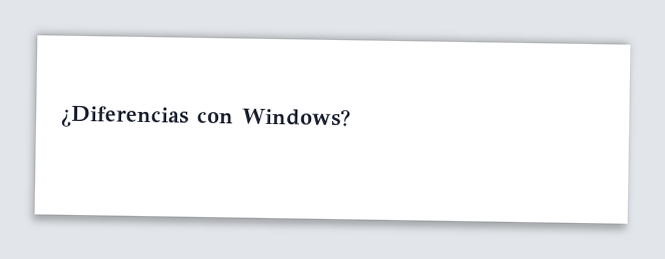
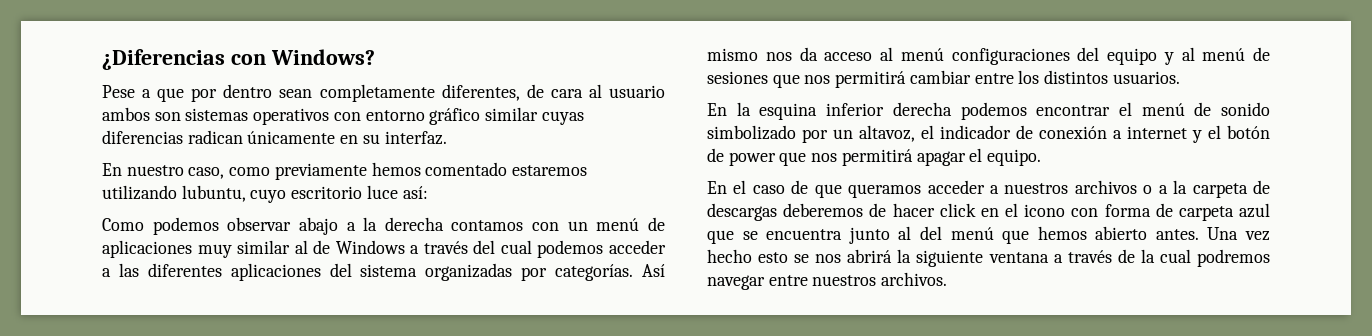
(351, 117) none -> [102,84,665,102] [102,107,584,125] [102,130,447,145] [102,162,588,180] [102,185,428,203] [102,217,665,235] [102,240,666,258] [102,263,666,281] [707,47,1270,65] [707,70,1180,88] [707,102,1270,120] [707,125,1270,143] [707,148,1042,166] [707,180,1270,198] [707,203,1270,221] [707,226,1270,244] [707,249,1271,267] [707,272,948,290] // Pese a que por dentro sean completamente diferentes, de cara al usuario ambos son sistemas operativos con entorno gráfico similar cuyas diferencias radican únicamente en su interfaz. // En nuestro caso, como previamente hemos comentado estaremos utilizando lubuntu, cuyo escritorio luce así: // Como podemos observar abajo a la derecha contamos con un menú de aplicaciones muy similar al de Windows a través del cual podemos acceder a las diferentes aplicaciones del sistema organizadas por categorías. Así mismo nos da acceso al menú configuraciones del equipo y al menú de sesiones que nos permitirá cambiar entre los distintos usuarios. // En la esquina inferior derecha podemos encontrar el menú de sonido simbolizado por un altavoz, el indicador de conexión a internet y el botón de power que nos permitirá apagar el equipo. // En el caso de que queramos acceder a nuestros archivos o a la carpeta de descargas deberemos de hacer click en el icono con forma de carpeta azul que se encuentra junto al del menú que hemos abierto antes. Una vez hecho esto se nos abrirá la siguiente ventana a través de la cual podremos navegar entre nuestros archivos.

